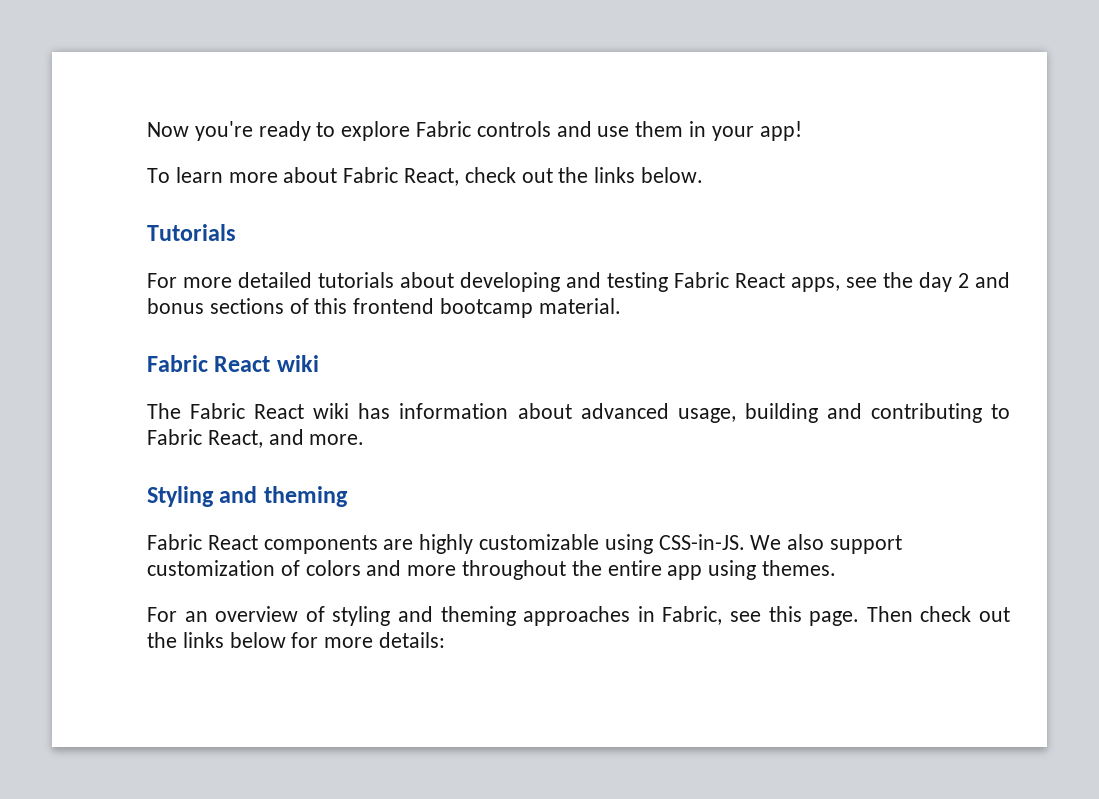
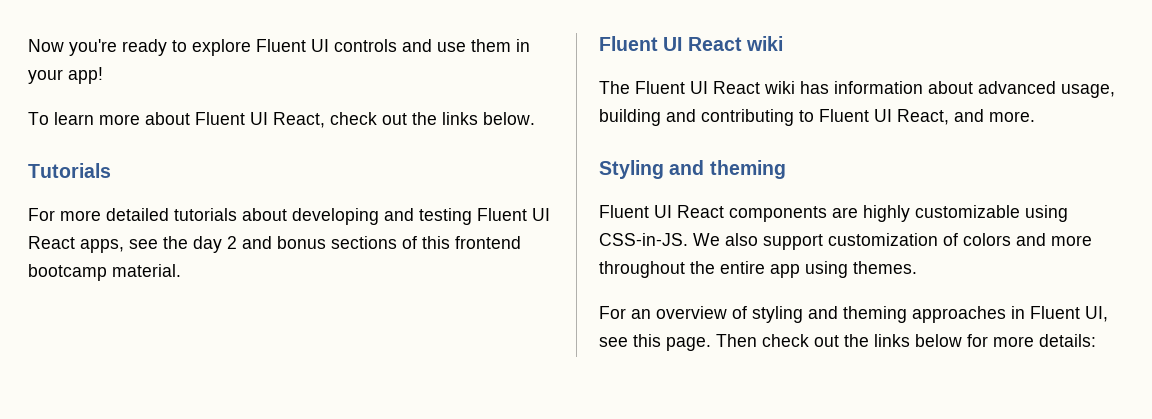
[416,121,472,137] Fabric -> [256,39,329,52] Fluent UI
[343,167,399,183] Fabric -> [195,112,268,125] Fluent UI
[674,272,729,288] Fabric -> [477,208,550,221] Fluent UI
[147,355,208,372] Fabric -> [599,36,683,51] Fluent UI
[190,403,246,419] Fabric -> [635,81,708,94] Fluent UI
[147,429,202,445] Fabric -> [819,109,892,122] Fluent UI
[147,534,202,550] Fabric -> [599,205,672,218] Fluent UI
[662,606,723,625] Fabric, -> [1030,306,1108,322] Fluent UI,

